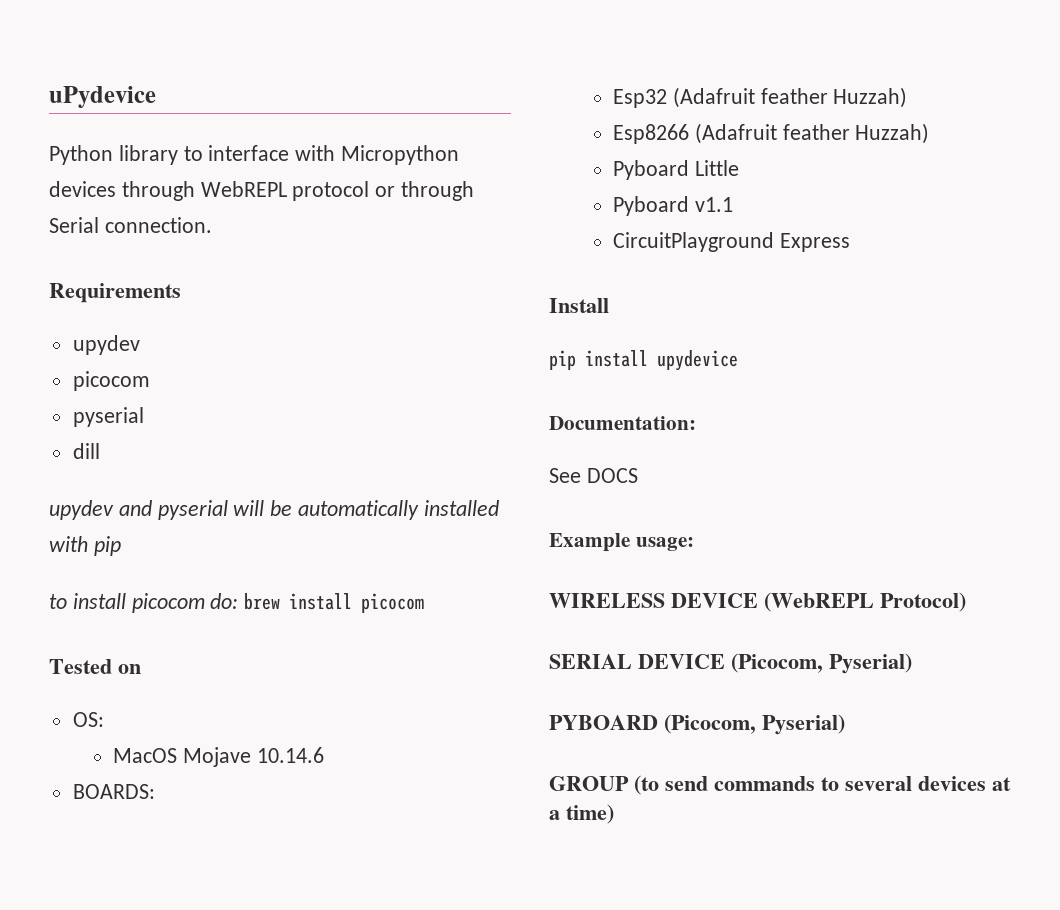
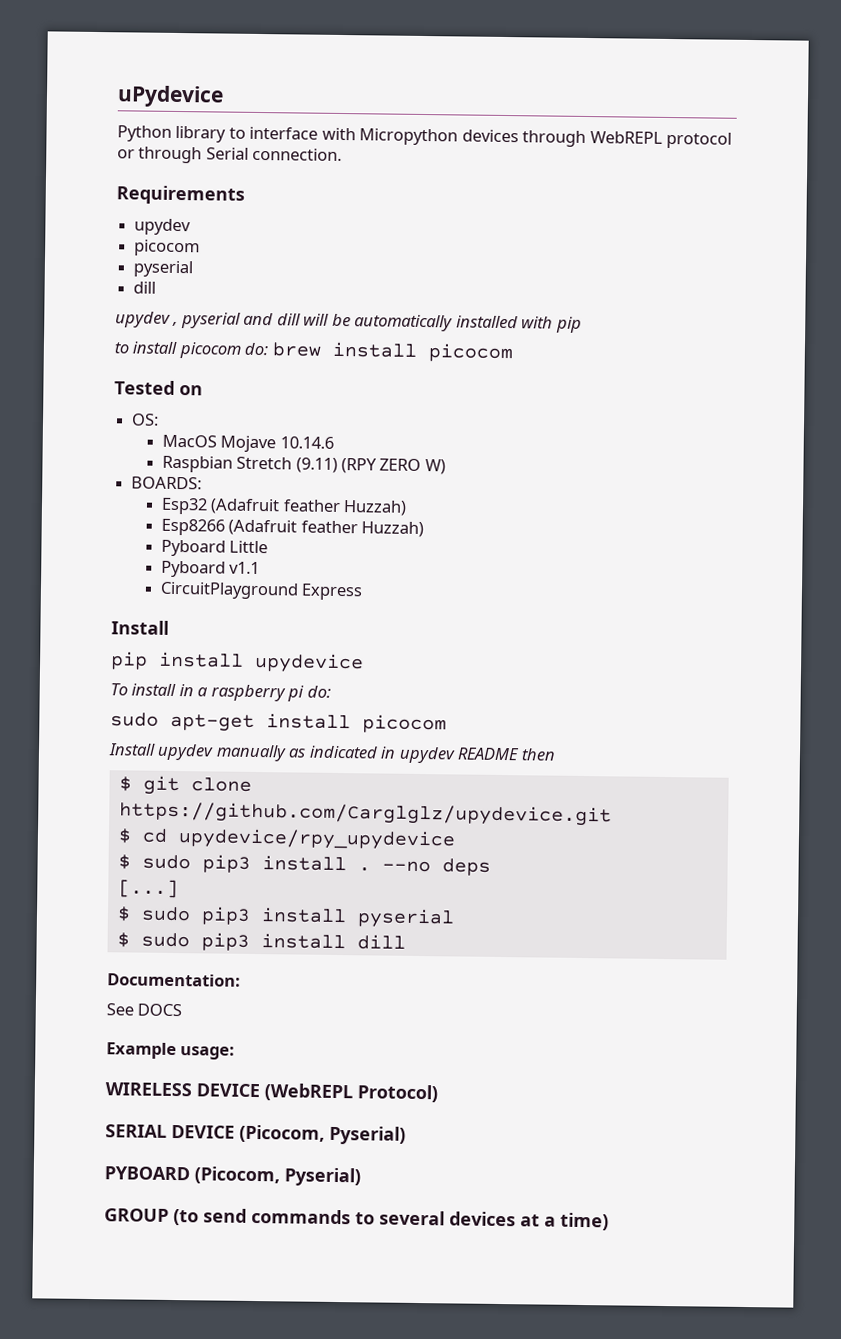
[118,500,228,520] and pyserial -> [172,312,301,329] , pyserial and dill
(324, 755) none -> [161,455,446,475] // Raspbian Stretch (9.11) (RPY ZERO W)
(738, 360) none -> [110,683,331,702] [110,712,447,734] [108,743,556,764] [118,775,252,796] [118,801,612,827] [117,828,456,851] [117,854,491,876] [117,879,179,899] [116,906,455,929] [116,932,406,951] // To install in a raspberry pi do: // sudo apt-get install picocom // Install upydev manually as indicated in upydev README then // $ git clone https://github.com/Carglglz/upydevice.git // $ cd upydevice/rpy_upydevice // $ sudo pip3 install . --no deps // [...] // $ sudo pip3 install pyserial // $ sudo pip3 install dill

